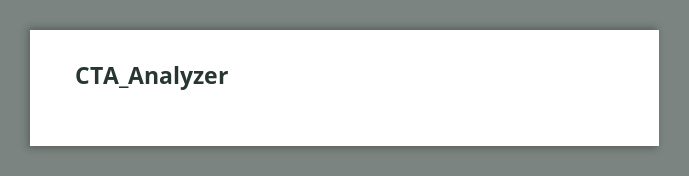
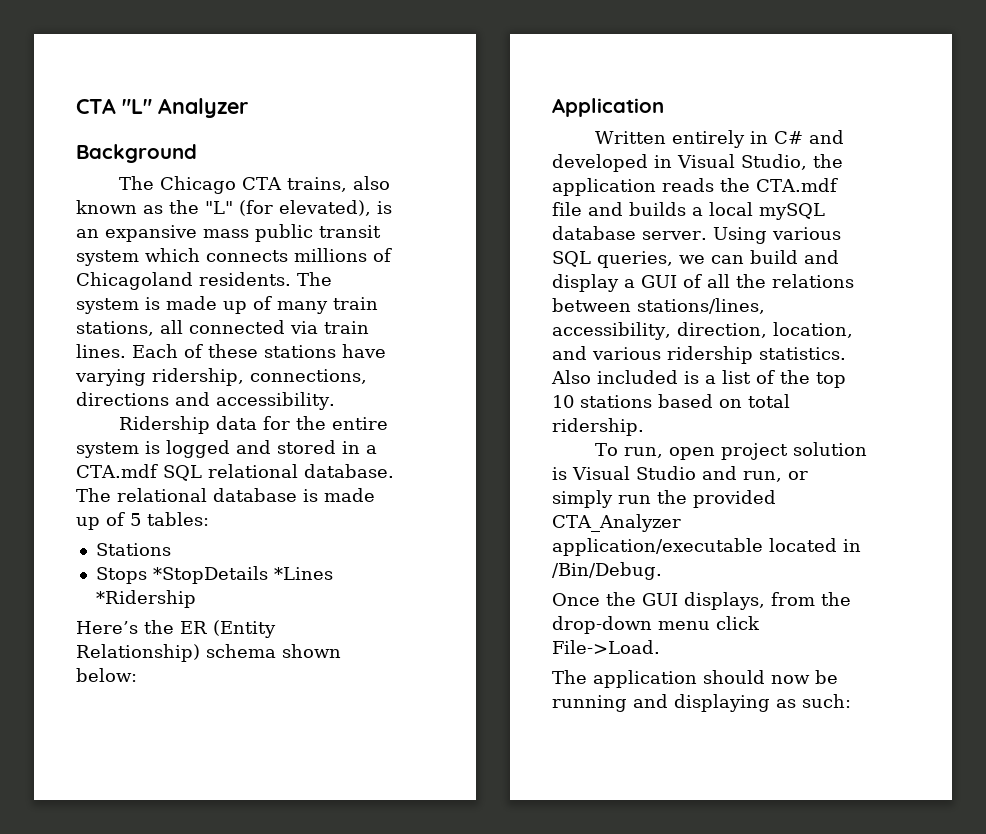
[75,66,228,90] CTA_Analyzer -> [76,98,248,118] [76,144,197,163] [118,176,390,194] [76,200,392,216] [76,224,381,242] [76,248,392,266] [76,272,332,290] [76,296,378,314] [76,320,369,336] [76,344,386,358] [75,368,367,386] [76,392,335,410] [118,416,388,434] [76,440,377,458] [76,464,394,481] [76,488,375,502] [76,512,209,530] [95,543,171,556] [95,566,333,584] [95,590,196,608] [76,620,276,638] [76,644,341,662] [76,668,137,682] [552,98,664,117] [594,130,844,148] [552,154,843,172] [552,178,838,196] [552,202,825,220] [552,226,841,244] [552,250,839,268] [552,274,854,292] [552,298,765,314] [552,322,853,340] [552,346,846,364] [551,370,846,388] [552,394,790,408] [552,418,644,436] [594,442,867,460] [552,466,808,482] [552,490,776,508] [552,514,681,532] [552,538,861,556] [552,562,662,580] [552,592,851,610] [552,616,760,634] [552,640,660,654] [552,670,838,688] [552,694,851,712] CTA "L" Analyzer // Background // The Chicago CTA trains, also known as the "L" (for elevated), is an expansive mass public transit system which connects millions of Chicagoland residents. The system is made up of many train stations, all connected via train lines. Each of these stations have varying ridership, connections, directions and accessibility. // Ridership data for the entire system is logged and stored in a CTA.mdf SQL relational database. The relational database is made up of 5 tables: // Stations // Stops *StopDetails *Lines *Ridership // Here’s the ER (Entity Relationship) schema shown below: // Application // Written entirely in C# and developed in Visual Studio, the application reads the CTA.mdf file and builds a local mySQL database server. Using various SQL queries, we can build and display a GUI of all the relations between stations/lines, accessibility, direction, location, and various ridership statistics. Also included is a list of the top 10 stations based on total ridership. // To run, open project solution is Visual Studio and run, or simply run the provided CTA_Analyzer application/executable located in /Bin/Debug. // Once the GUI displays, from the drop-down menu click File->Load. // The application should now be running and displaying as such:

